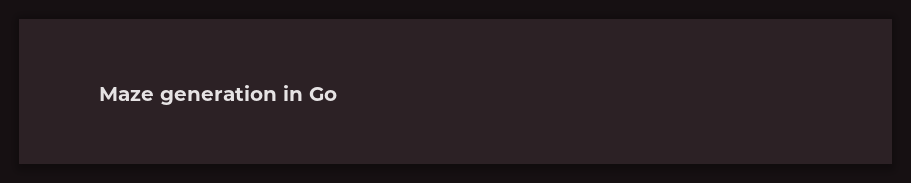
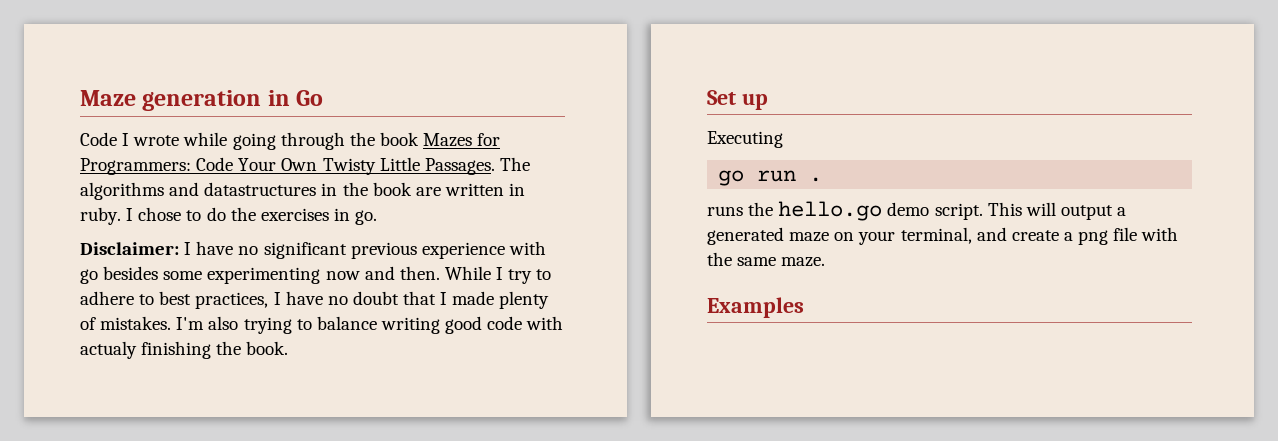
(337, 94) none -> [80,132,501,150] [80,157,530,175] [80,182,526,200] [80,207,378,225] [80,241,546,259] [80,266,552,284] [80,291,550,309] [80,316,564,334] [80,341,289,359] [707,90,768,110] [707,131,783,148] [718,170,823,186] [707,201,1127,221] [707,227,1179,245] [707,252,826,267] [707,297,804,318] // Code I wrote while going through the book Mazes for Programmers: Code Your Own Twisty Little Passages. The algorithms and datastructures in the book are written in ruby. I chose to do the exercises in go. // Disclaimer: I have no significant previous experience with go besides some experimenting now and then. While I try to adhere to best practices, I have no doubt that I made plenty of mistakes. I'm also trying to balance writing good code with actualy finishing the book. // Set up // Executing // go run . // runs the hello.go demo script. This will output a generated maze on your terminal, and create a png file with the same maze. // Examples

